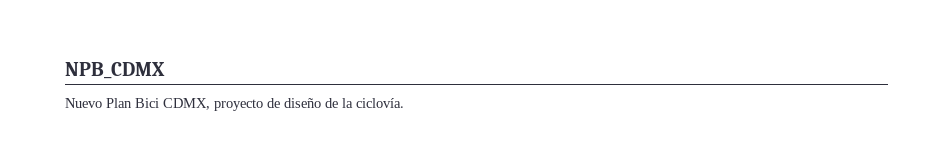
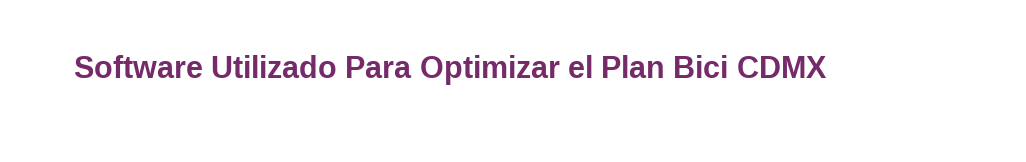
[65,62,165,79] [65,98,404,111] NPB_CDMX // Nuevo Plan Bici CDMX, proyecto de diseño de la ciclovía. -> [74,55,827,85] Software Utilizado Para Optimizar el Plan Bici CDMX

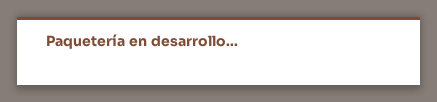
[74,55,827,85] Software Utilizado Para Optimizar el Plan Bici CDMX -> [46,34,238,49] Paquetería en desarrollo...

